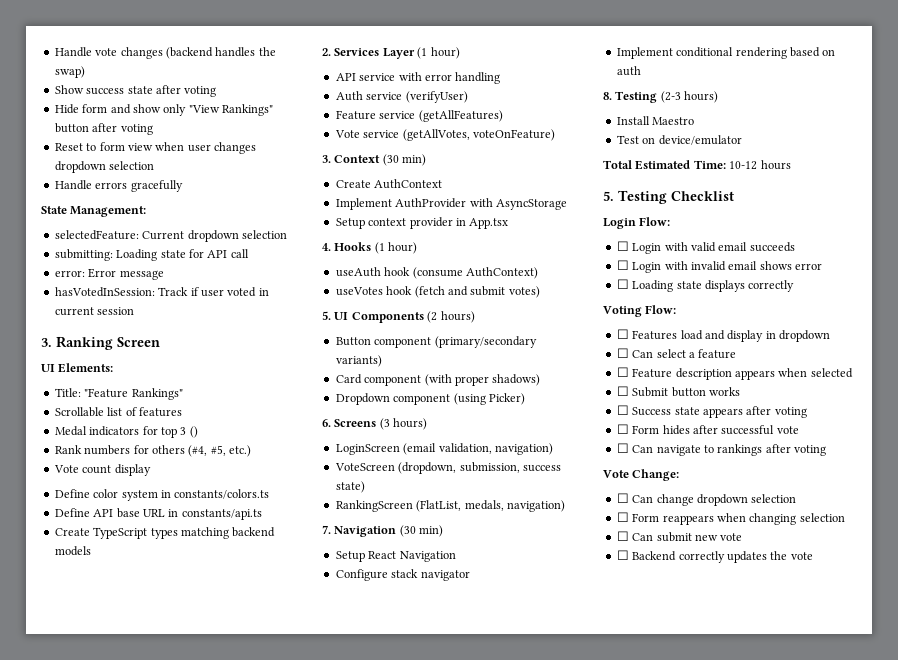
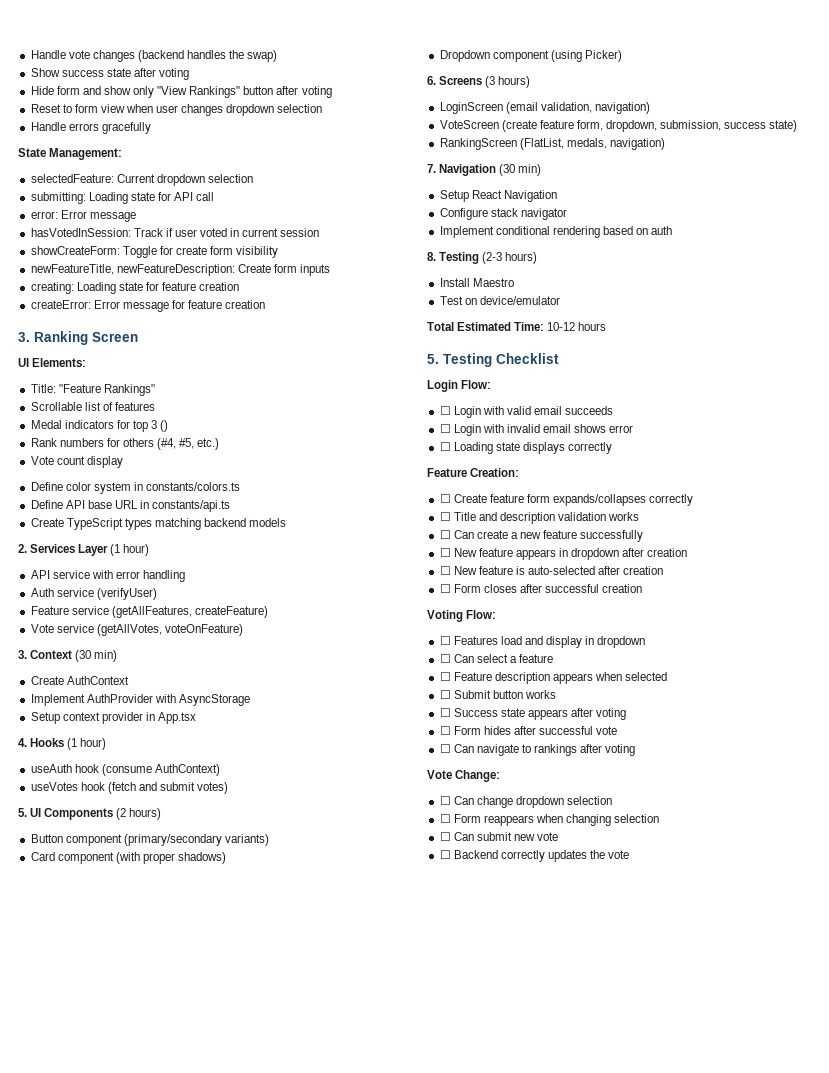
(135, 311) none -> [30,246,279,258] [30,264,331,276] [30,282,240,294] [30,300,266,312] // showCreateForm: Toggle for create form visibility // newFeatureTitle, newFeatureDescription: Create form inputs // creating: Loading state for feature creation // createError: Error message for feature creation
[418,110,503,122] (getAllFeatures) -> [111,606,268,618] (getAllFeatures, createFeature)
[398,462,457,474] (dropdown, -> [501,120,658,132] (create feature form, dropdown,
(795, 286) none -> [427,468,520,477] [439,494,694,506] [439,512,640,524] [439,530,644,542] [439,548,688,560] [439,566,664,575] [439,584,643,593] // Feature Creation: // ☐ Create feature form expands/collapses correctly // ☐ Title and description validation works // ☐ Can create a new feature successfully // ☐ New feature appears in dropdown after creation // ☐ New feature is auto-selected after creation // ☐ Form closes after successful creation

